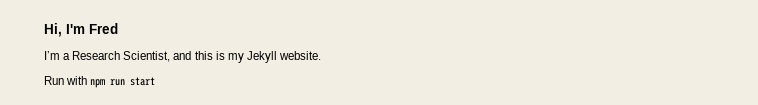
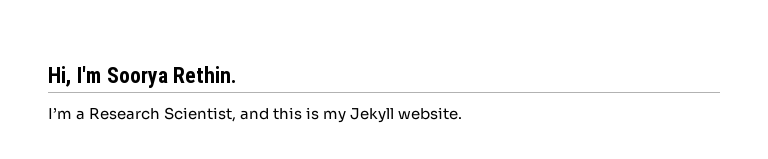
[89,23,118,34] Fred -> [106,66,237,88] Soorya Rethin.
[44,76,156,88] // Run with npm run start -> (463, 113) none

